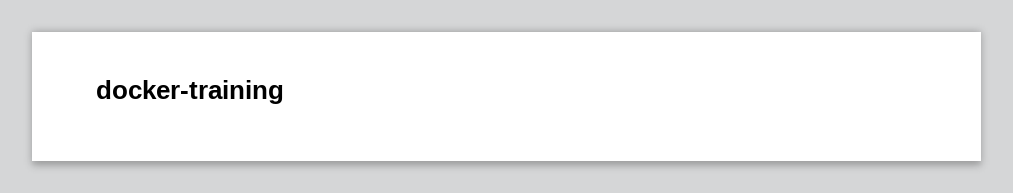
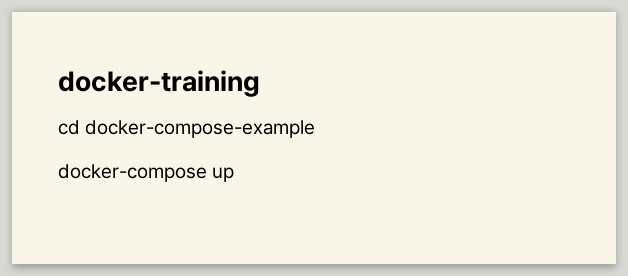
(284, 92) none -> [58,120,316,138] [58,164,235,182] // cd docker-compose-example // docker-compose up

